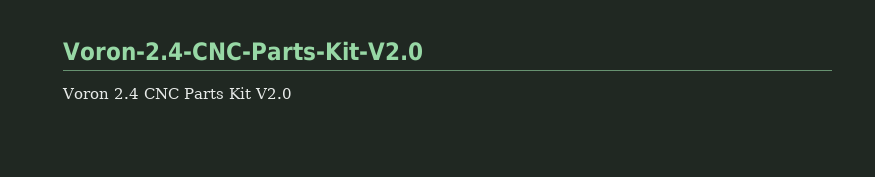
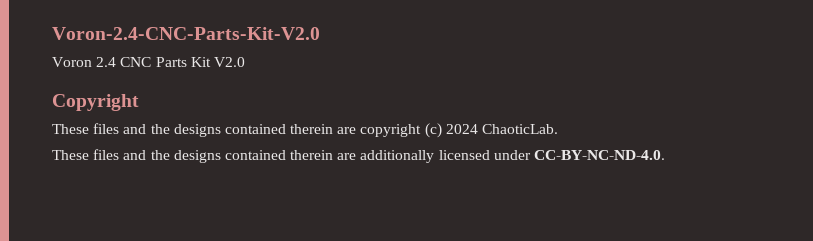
(292, 93) none -> [52,94,139,111] [52,123,559,138] [52,149,666,163] // Copyright // These files and the designs contained therein are copyright (c) 2024 ChaoticLab. // These files and the designs contained therein are additionally licensed under CC-BY-NC-ND-4.0.

